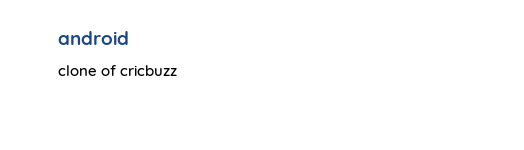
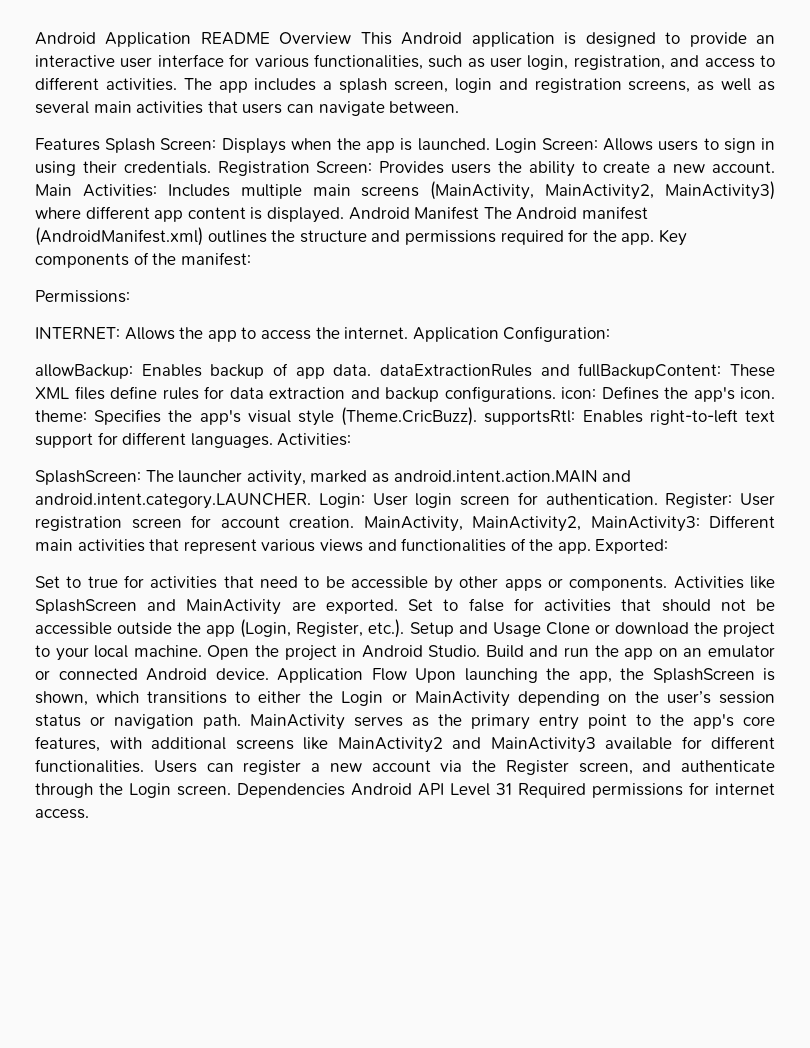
[58,31,129,45] [58,65,178,76] android // clone of cricbuzz -> [35,32,776,47] [35,54,775,70] [35,77,775,93] [35,101,460,116] [35,138,776,154] [35,161,775,177] [35,181,775,200] [35,206,648,223] [35,227,687,246] [35,252,251,268] [35,290,130,303] [35,326,611,342] [35,363,775,379] [35,386,775,402] [35,407,776,426] [35,432,352,448] [35,470,632,486] [35,492,775,509] [35,515,775,532] [35,538,669,554] [35,575,775,592] [35,598,775,615] [35,619,775,638] [35,645,775,661] [35,668,775,683] [35,691,776,707] [35,714,775,730] [35,736,775,753] [35,759,775,775] [35,782,775,798] [35,809,89,819] Android Application README Overview This Android application is designed to provide an interactive user interface for various functionalities, such as user login, registration, and access to different activities. The app includes a splash screen, login and registration screens, as well as several main activities that users can navigate between. // Features Splash Screen: Displays when the app is launched. Login Screen: Allows users to sign in using their credentials. Registration Screen: Provides users the ability to create a new account. Main Activities: Includes multiple main screens (MainActivity, MainActivity2, MainActivity3) where different app content is displayed. Android Manifest The Android manifest (AndroidManifest.xml) outlines the structure and permissions required for the app. Key components of the manifest: // Permissions: // INTERNET: Allows the app to access the internet. Application Configuration: // allowBackup: Enables backup of app data. dataExtractionRules and fullBackupContent: These XML files define rules for data extraction and backup configurations. icon: Defines the app's icon. theme: Specifies the app's visual style (Theme.CricBuzz). supportsRtl: Enables right-to-left text support for different languages. Activities: // SplashScreen: The launcher activity, marked as android.intent.action.MAIN and android.intent.category.LAUNCHER. Login: User login screen for authentication. Register: User registration screen for account creation. MainActivity, MainActivity2, MainActivity3: Different main activities that represent various views and functionalities of the app. Exported: // Set to true for activities that need to be accessible by other apps or components. Activities like SplashScreen and MainActivity are exported. Set to false for activities that should not be accessible outside the app (Login, Register, etc.). Setup and Usage Clone or download the project to your local machine. Open the project in Android Studio. Build and run the app on an emulator or connected Android device. Application Flow Upon launching the app, the SplashScreen is shown, which transitions to either the Login or MainActivity depending on the user’s session status or navigation path. MainActivity serves as the primary entry point to the app's core features, with additional screens like MainActivity2 and MainActivity3 available for different functionalities. Users can register a new account via the Register screen, and authenticate through the Login screen. Dependencies Android API Level 31 Required permissions for internet access.

